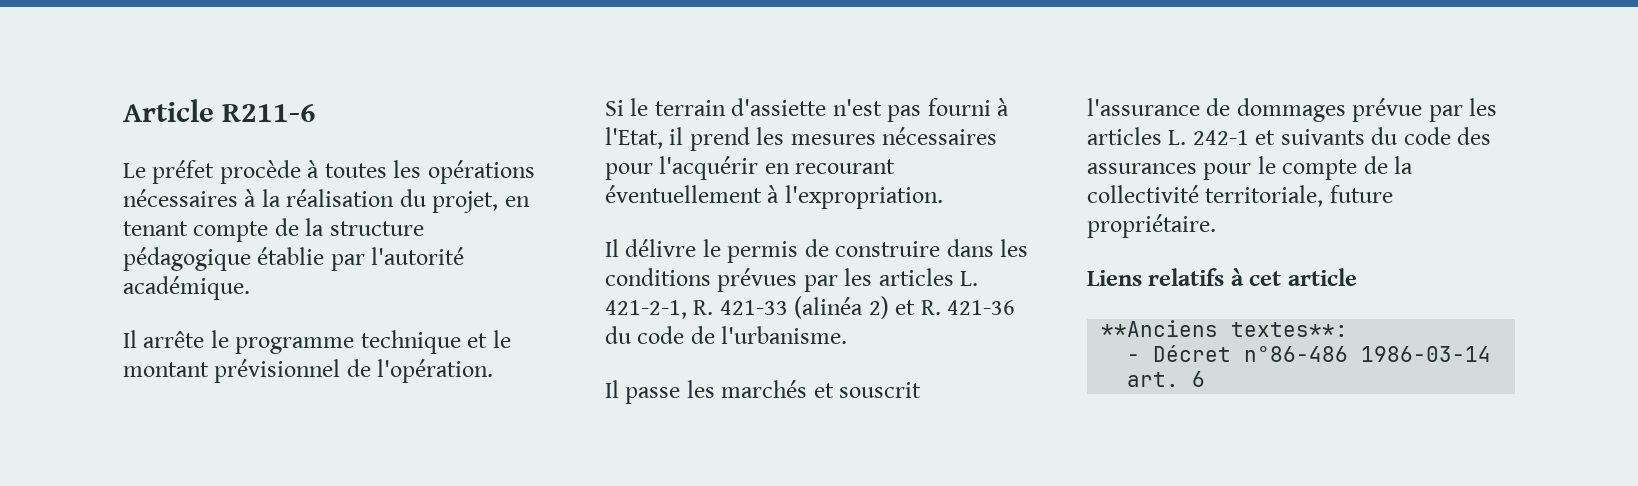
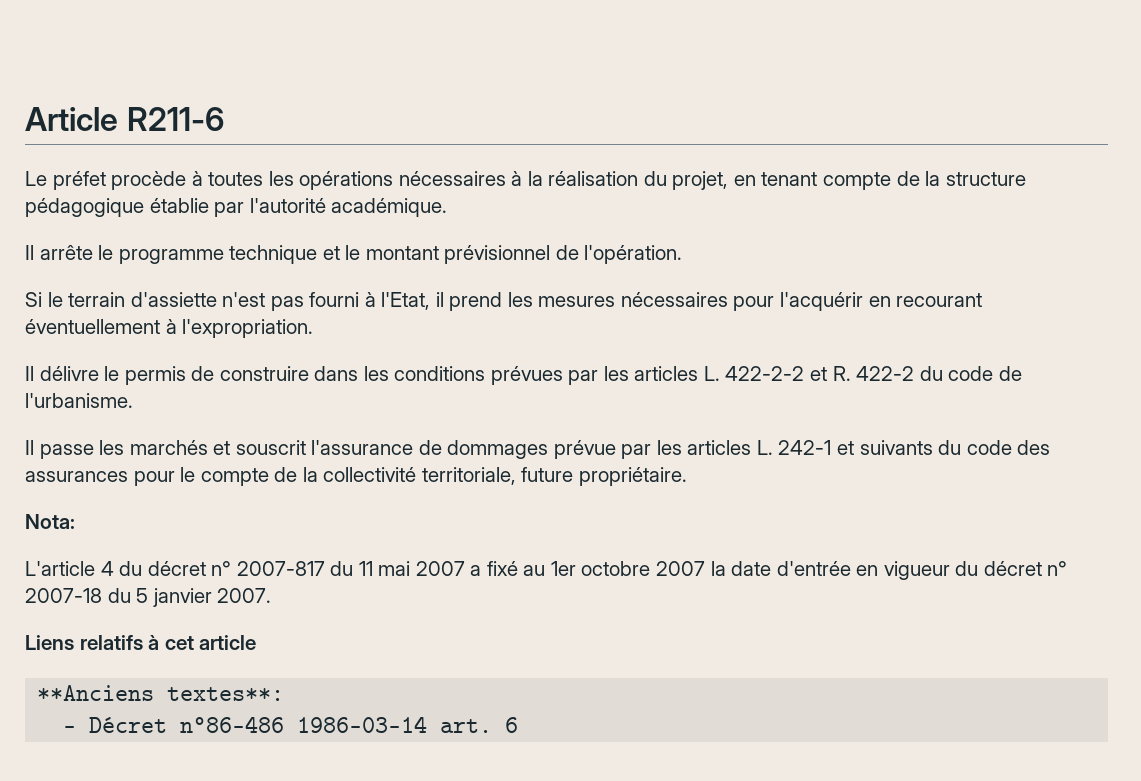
[605,296,889,319] 421-2-1, R. 421-33 (alinéa 2) -> [725,366,805,381] 422-2-2
[947,300,1016,315] 421-36 -> [856,366,915,381] 422-2
(1216, 226) none -> [25,514,75,529] [25,561,1068,580] [25,588,272,607] // Nota: // L'article 4 du décret n° 2007-817 du 11 mai 2007 a fixé au 1er octobre 2007 la date d'entrée en vigueur du décret n° 2007-18 du 5 janvier 2007.

